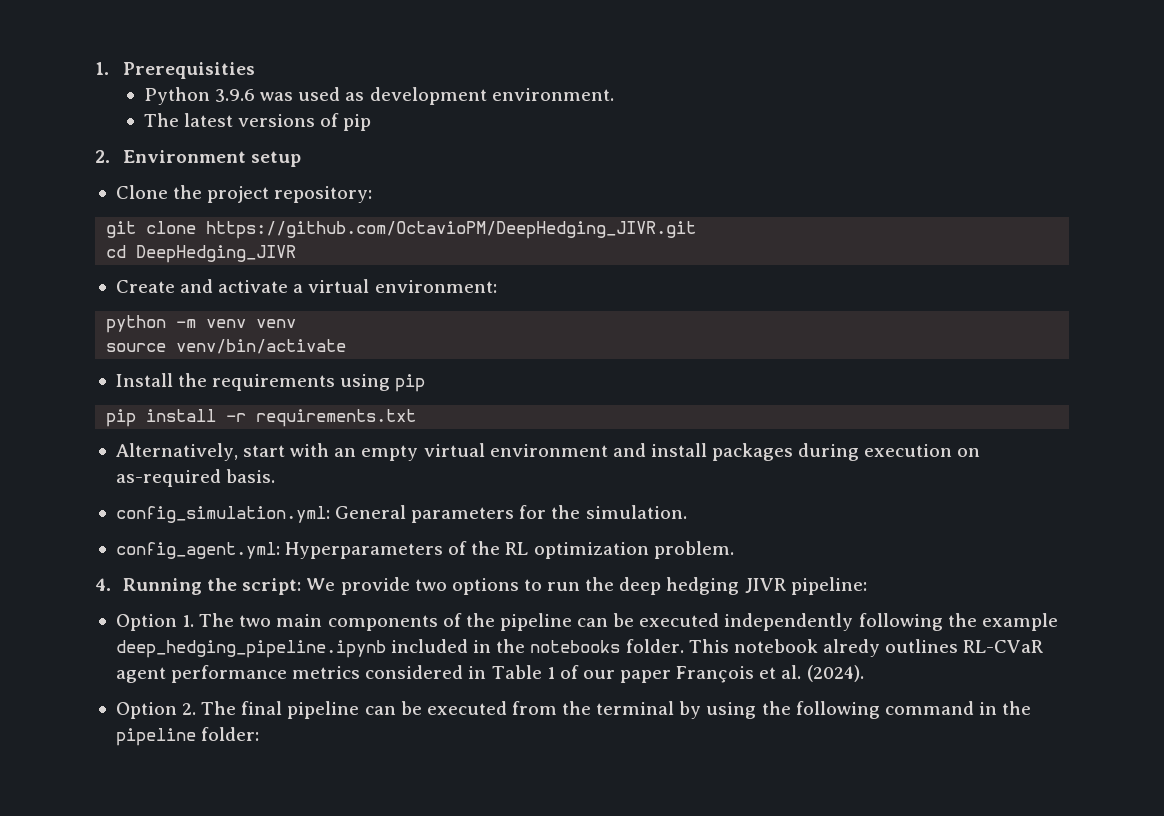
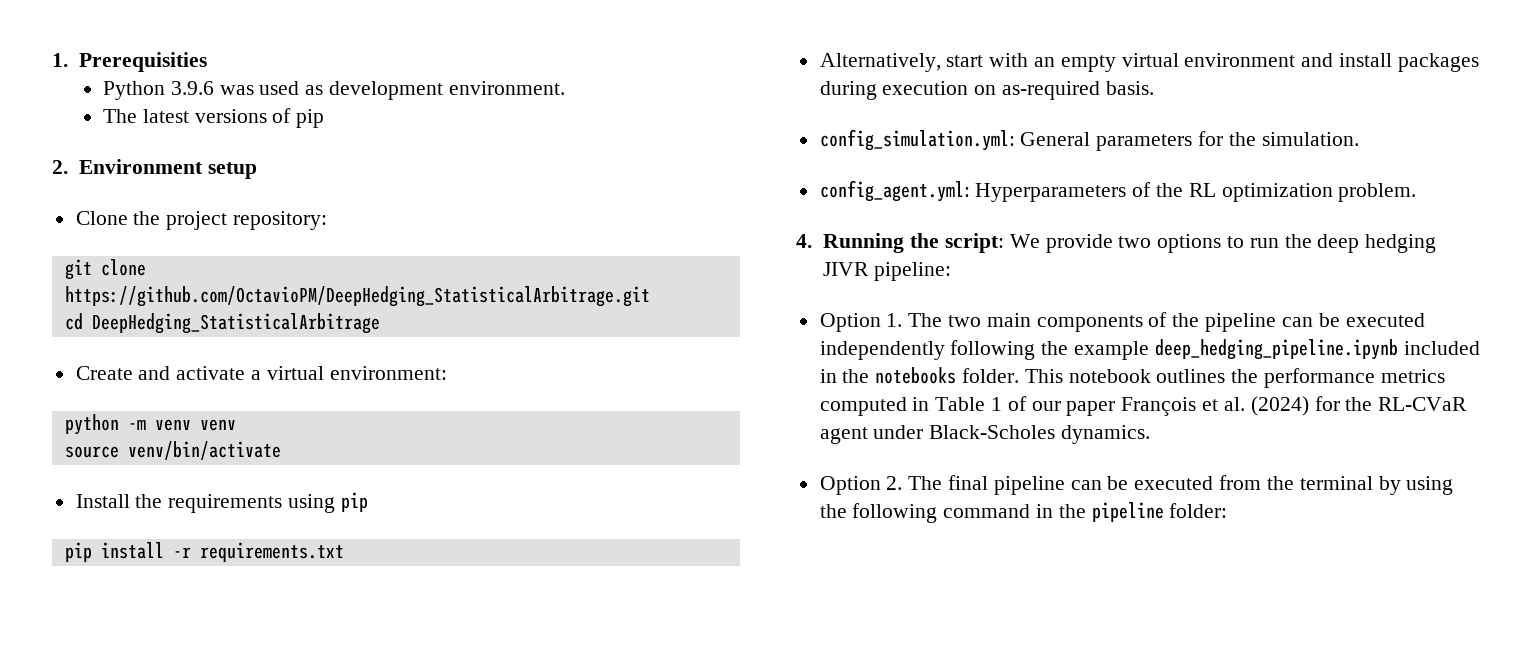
[206,221,697,239] https://github.com/OctavioPM/DeepHedging_JIVR.git -> [64,286,650,307] https://github.com/OctavioPM/DeepHedging_StatisticalArbitrage.git
[136,245,297,263] DeepHedging_JIVR -> [91,313,380,334] DeepHedging_StatisticalArbitrage
[822,639,1044,657] [115,667,166,683] alredy outlines RL-CVaR agent -> [1156,369,1259,383] outlines the
[365,665,464,679] considered -> [819,397,907,416] computed
[806,665,864,682] (2024). -> [1250,396,1468,416] [819,425,1151,444] (2024) for the RL-CVaR agent under Black-Scholes dynamics.

